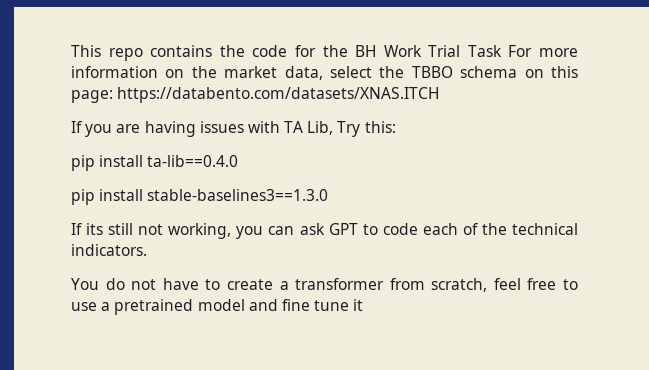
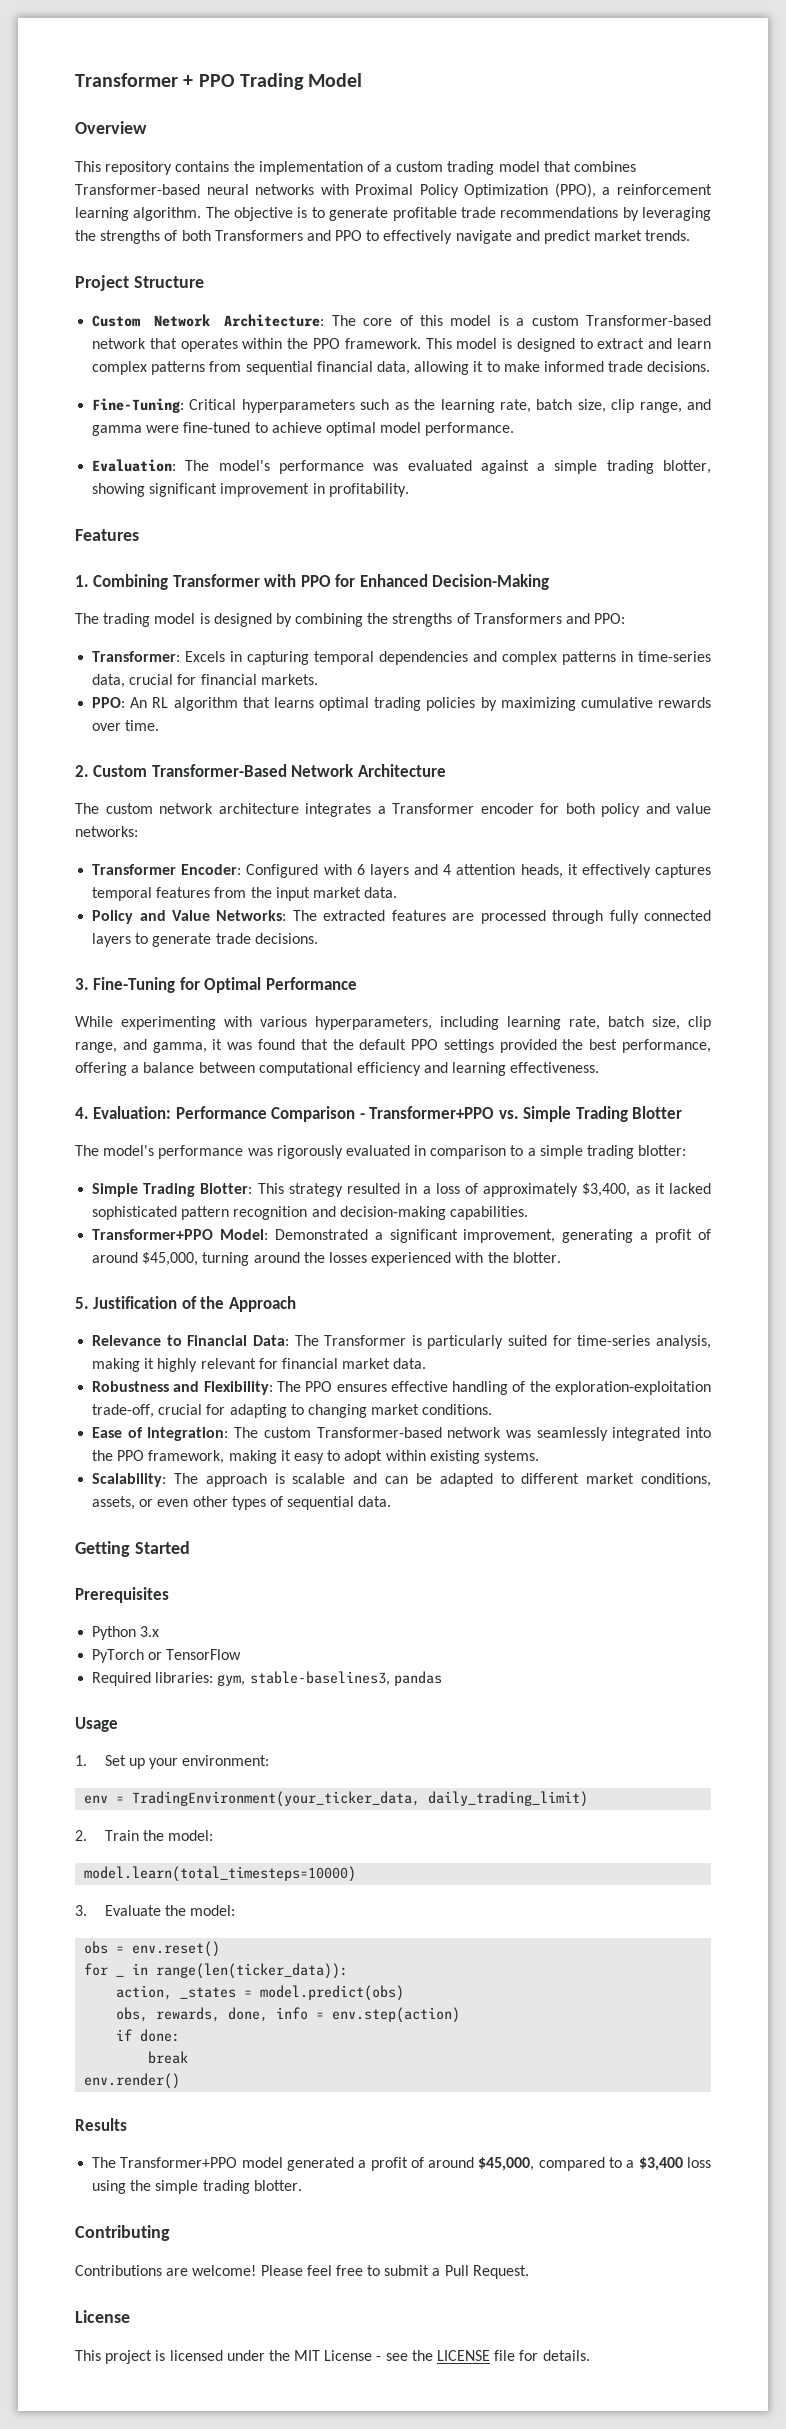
[71,45,578,61] [71,66,578,80] [71,87,440,103] [71,121,396,137] [71,155,239,171] [71,189,329,205] [71,223,578,239] [71,244,147,256] [71,278,578,292] [71,299,364,315] This repo contains the code for the BH Work Trial Task For more information on the market data, select the TBBO schema on this page: https://databento.com/datasets/XNAS.ITCH // If you are having issues with TA Lib, Try this: // pip install ta-lib==0.4.0 // pip install stable-baselines3==1.3.0 // If its still not working, you can ask GPT to code each of the technical indicators. // You do not have to create a transformer from scratch, feel free to use a pretrained model and fine tune it -> [75,73,363,90] [75,121,147,134] [75,161,637,175] [75,183,712,198] [75,207,712,221] [75,230,691,244] [75,275,204,291] [92,314,712,327] [92,338,711,352] [92,361,711,375] [92,398,712,413] [92,422,515,436] [92,459,711,474] [92,483,409,497] [75,529,139,541] [75,574,550,590] [75,613,626,627] [92,651,711,665] [92,674,318,688] [92,697,712,711] [92,720,160,731] [75,764,446,777] [75,803,711,817] [75,826,138,837] [92,864,712,878] [92,887,398,901] [92,910,711,924] [92,933,318,947] [75,977,357,993] [75,1016,711,1030] [75,1039,711,1053] [75,1062,600,1076] [75,1106,683,1122] [75,1145,687,1159] [92,1183,712,1197] [92,1206,528,1220] [92,1229,711,1243] [92,1252,561,1266] [75,1296,296,1312] [92,1335,711,1349] [92,1358,427,1372] [92,1381,712,1395] [92,1404,493,1418] [92,1427,711,1441] [92,1450,539,1464] [92,1473,711,1487] [92,1496,392,1510] [75,1541,190,1557] [75,1587,169,1603] [92,1626,160,1640] [92,1649,242,1663] [92,1671,442,1686] [75,1717,118,1732] [75,1755,270,1769] [84,1791,589,1807] [75,1830,213,1841] [84,1866,357,1882] [75,1905,235,1916] [84,1941,221,1957] [84,1963,125,1977] [132,1963,349,1979] [116,1985,405,2001] [116,2007,461,2023] [116,2029,181,2042] [148,2051,189,2064] [84,2073,181,2089] [75,2118,127,2131] [92,2157,712,2171] [92,2180,302,2194] [75,2225,170,2241] [75,2265,529,2279] [75,2310,130,2323] [75,2350,590,2364] Transformer + PPO Trading Model // Overview // This repository contains the implementation of a custom trading model that combines Transformer-based neural networks with Proximal Policy Optimization (PPO), a reinforcement learning algorithm. The objective is to generate profitable trade recommendations by leveraging the strengths of both Transformers and PPO to effectively navigate and predict market trends. // Project Structure // Custom Network Architecture: The core of this model is a custom Transformer-based network that operates within the PPO framework. This model is designed to extract and learn complex patterns from sequential financial data, allowing it to make informed trade decisions. // Fine-Tuning: Critical hyperparameters such as the learning rate, batch size, clip range, and gamma were fine-tuned to achieve optimal model performance. // Evaluation: The model's performance was evaluated against a simple trading blotter, showing significant improvement in profitability. // Features // 1. Combining Transformer with PPO for Enhanced Decision-Making // The trading model is designed by combining the strengths of Transformers and PPO: // Transformer: Excels in capturing temporal dependencies and complex patterns in time-series data, crucial for financial markets. // PPO: An RL algorithm that learns optimal trading policies by maximizing cumulative rewards over time. // 2. Custom Transformer-Based Network Architecture // The custom network architecture integrates a Transformer encoder for both policy and value networks: // Transformer Encoder: Configured with 6 layers and 4 attention heads, it effectively captures temporal features from the input market data. // Policy and Value Networks: The extracted features are processed through fully connected layers to generate trade decisions. // 3. Fine-Tuning for Optimal Performance // While experimenting with various hyperparameters, including learning rate, batch size, clip range, and gamma, it was found that the default PPO settings provided the best performance, offering a balance between computational efficiency and learning effectiveness. // 4. Evaluation: Performance Comparison - Transformer+PPO vs. Simple Trading Blotter // The model's performance was rigorously evaluated in comparison to a simple trading blotter: // Simple Trading Blotter: This strategy resulted in a loss of approximately $3,400, as it lacked sophisticated pattern recognition and decision-making capabilities. // Transformer+PPO Model: Demonstrated a significant improvement, generating a profit of around $45,000, turning around the losses experienced with the blotter. // 5. Justification of the Approach // Relevance to Financial Data: The Transformer is particularly suited for time-series analysis, making it highly relevant for financial market data. // Robustness and Flexibility: The PPO ensures effective handling of the exploration-exploitation trade-off, crucial for adapting to changing market conditions. // Ease of Integration: The custom Transformer-based network was seamlessly integrated into the PPO framework, making it easy to adopt within existing systems. // Scalability: The approach is scalable and can be adapted to different market conditions, assets, or even other types of sequential data. // Getting Started // Prerequisites // Python 3.x // PyTorch or TensorFlow // Required libraries: gym, stable-baselines3, pandas // Usage // 1. Set up your environment: // env = TradingEnvironment(your_ticker_data, daily_trading_limit) // 2. Train the model: // model.learn(total_timesteps=10000) // 3. Evaluate the model: // obs = env.reset() // for _ in range(len(ticker_data)): // action, _states = model.predict(obs) // obs, rewards, done, info = env.step(action) // if done: // break // env.render() // Results // The Transformer+PPO model generated a profit of around $45,000, compared to a $3,400 loss using the simple trading blotter. // Contributing // Contributions are welcome! Please feel free to submit a Pull Request. // License // This project is licensed under the MIT License - see the LICENSE file for details.

